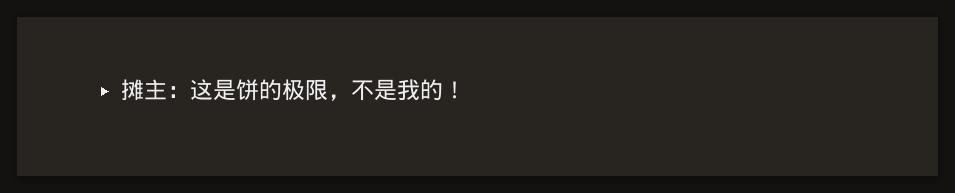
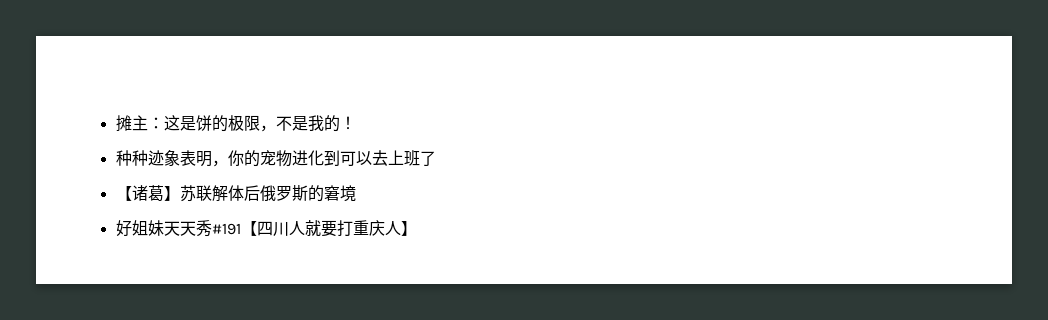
(466, 90) none -> [115,150,436,167] [115,185,356,202] [115,220,417,237] // 种种迹象表明，你的宠物进化到可以去上班了 // 【诸葛】苏联解体后俄罗斯的窘境 // 好姐妹天天秀#191【四川人就要打重庆人】

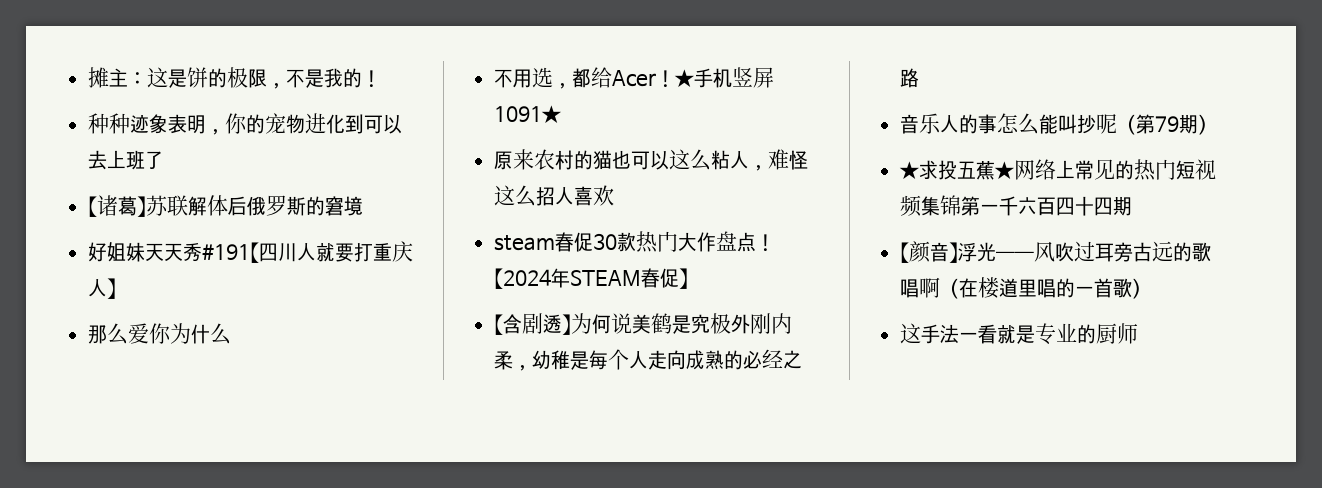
(417, 228) none -> [88,323,232,345] [494,67,775,89] [494,105,563,124] [494,149,809,171] [494,185,615,207] [494,231,776,253] [494,268,689,289] [494,313,793,335] [494,349,803,371] [900,68,920,88] [900,113,1218,135] [899,159,1217,181] [900,195,1133,217] [900,241,1212,263] [900,277,1152,299] [900,323,1139,345] // 那么爱你为什么 // 不用选，都给Acer！★手机竖屏1091★ // 原来农村的猫也可以这么粘人，难怪这么招人喜欢 // steam春促30款热门大作盘点！【2024年STEAM春促】 // 【含剧透】为何说美鹤是究极外刚内柔，幼稚是每个人走向成熟的必经之路 // 音乐人的事怎么能叫抄呢（第79期） // ★求投五蕉★网络上常见的热门短视频集锦第一千六百四十四期 // 【颜音】浮光——风吹过耳旁古远的歌唱啊（在楼道里唱的一首歌） // 这手法一看就是专业的厨师

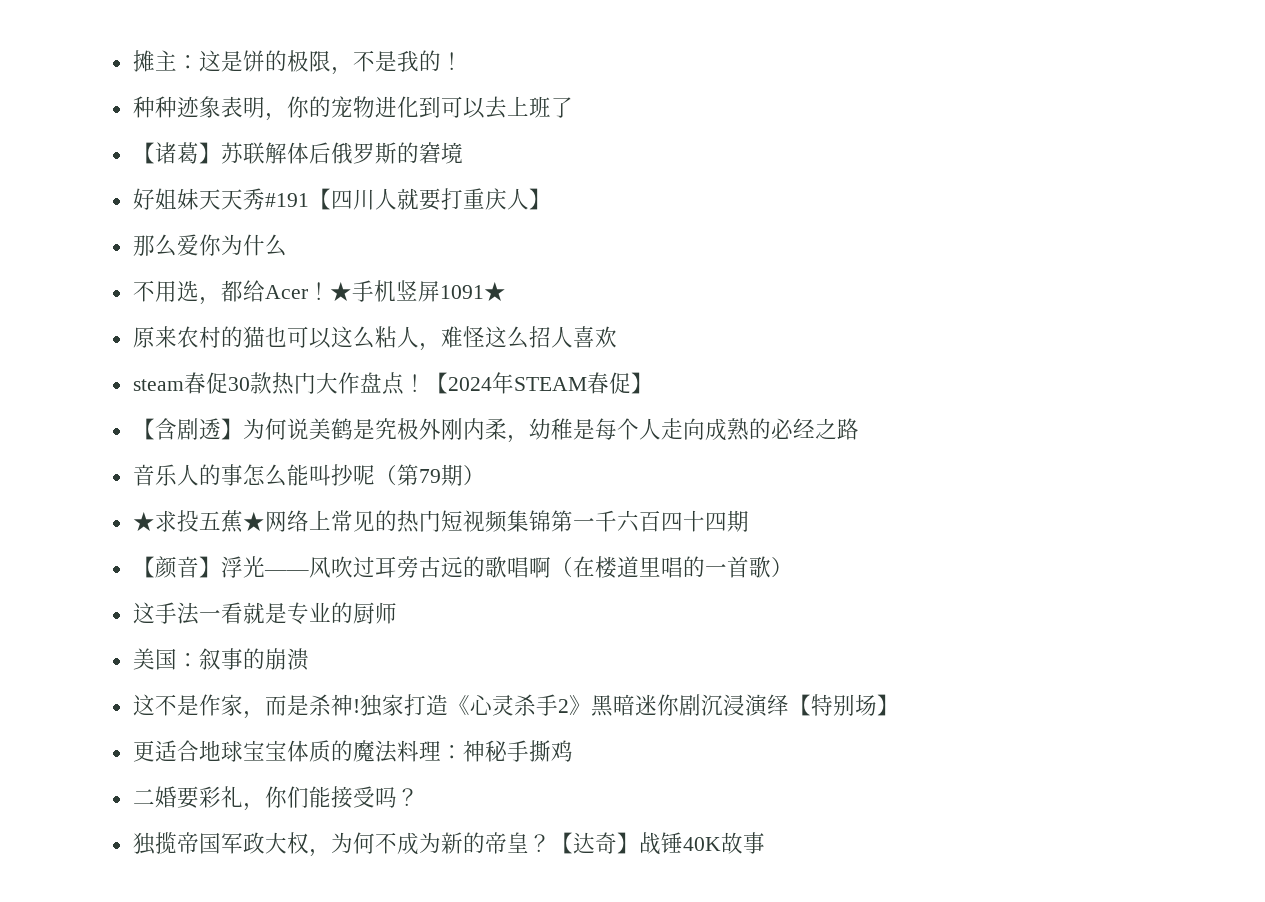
(1139, 333) none -> [132,648,309,671] [132,694,899,719] [132,740,573,763] [132,786,419,811] [132,832,765,857] // 美国：叙事的崩溃 // 这不是作家，而是杀神!独家打造《心灵杀手2》黑暗迷你剧沉浸演绎【特别场】 // 更适合地球宝宝体质的魔法料理：神秘手撕鸡 // 二婚要彩礼，你们能接受吗？ // 独揽帝国军政大权，为何不成为新的帝皇？【达奇】战锤40K故事

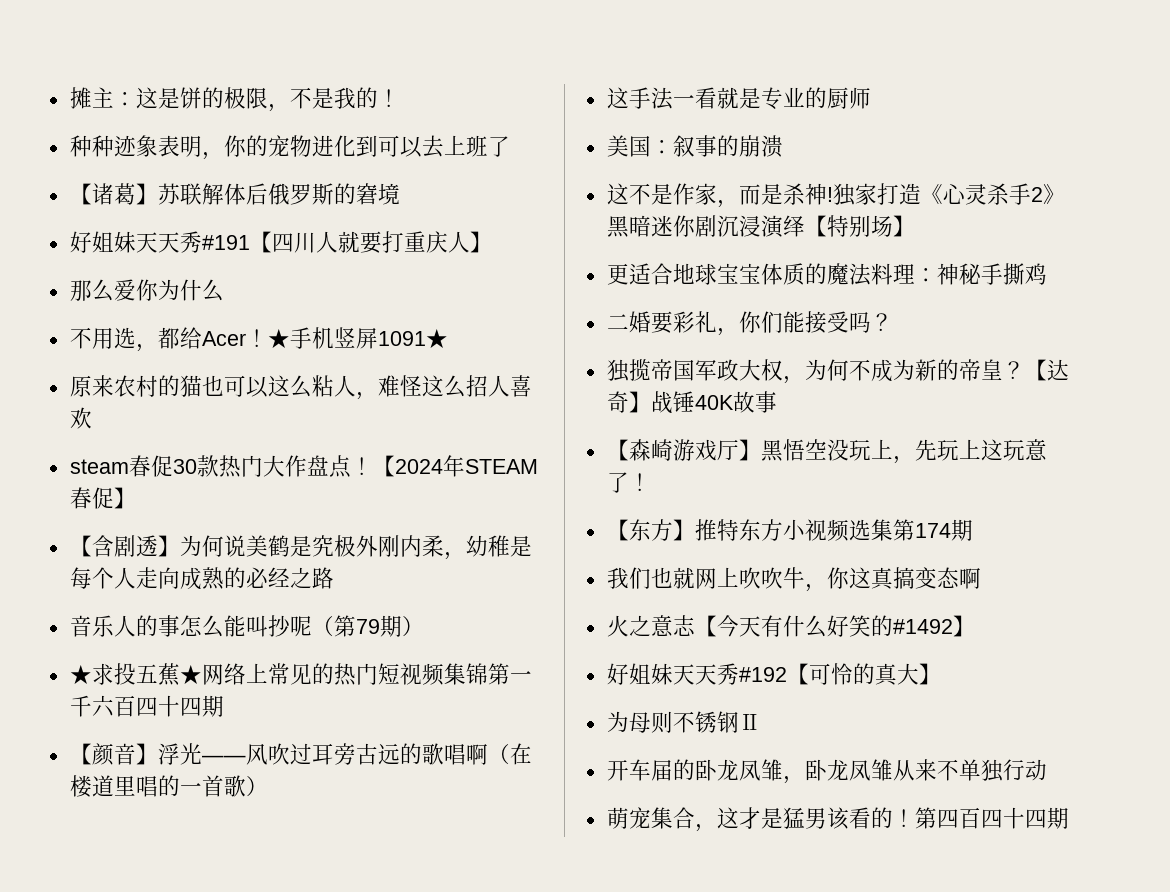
(765, 843) none -> [606,439,1047,464] [606,472,651,493] [606,519,973,542] [606,567,981,592] [606,615,975,638] [606,663,941,686] [606,711,761,733] [606,759,1047,784] [606,807,1069,832] // 【森崎游戏厅】黑悟空没玩上，先玩上这玩意了！ // 【东方】推特东方小视频选集第174期 // 我们也就网上吹吹牛，你这真搞变态啊 // 火之意志【今天有什么好笑的#1492】 // 好姐妹天天秀#192【可怜的真大】 // 为母则不锈钢Ⅱ // 开车届的卧龙凤雏，卧龙凤雏从来不单独行动 // 萌宠集合，这才是猛男该看的！第四百四十四期

